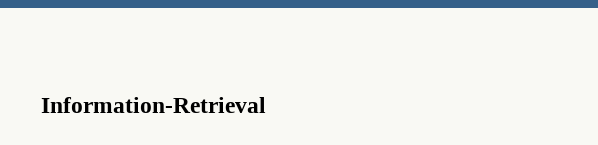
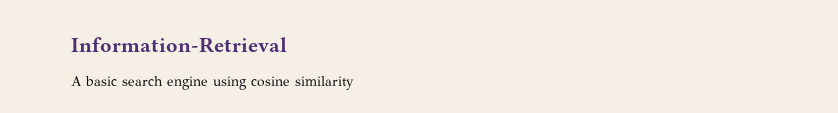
(266, 105) none -> [71,76,354,90] // A basic search engine using cosine similarity

